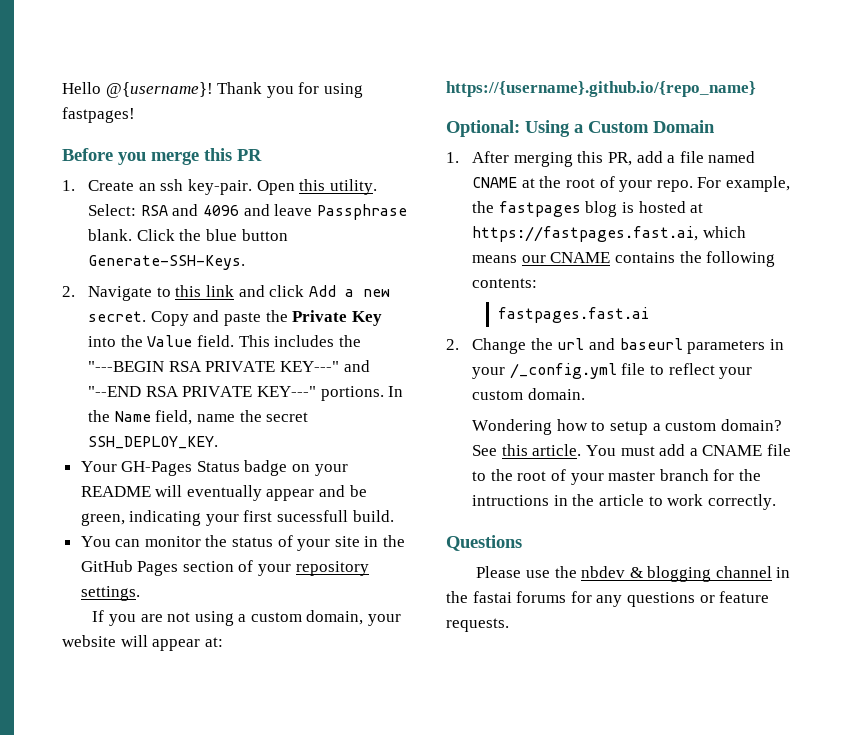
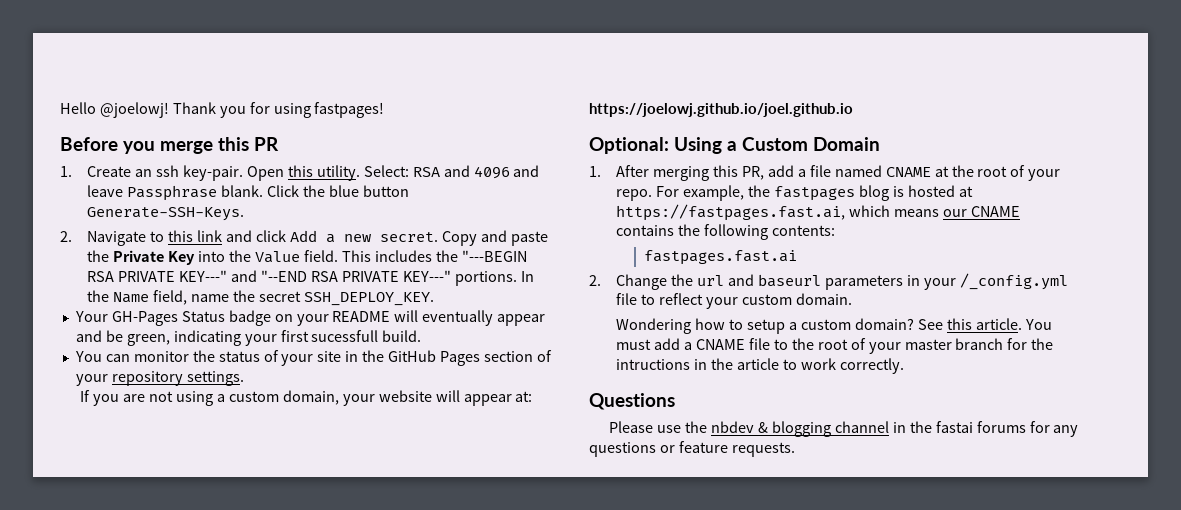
[105,82,213,98] @{username}! -> [99,102,169,118] @joelowj!
[446,81,756,97] https://{username}.github.io/{repo_name} -> [589,103,853,117] https://joelowj.github.io/joel.github.io

